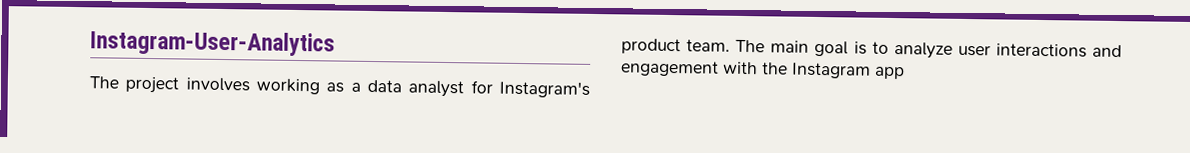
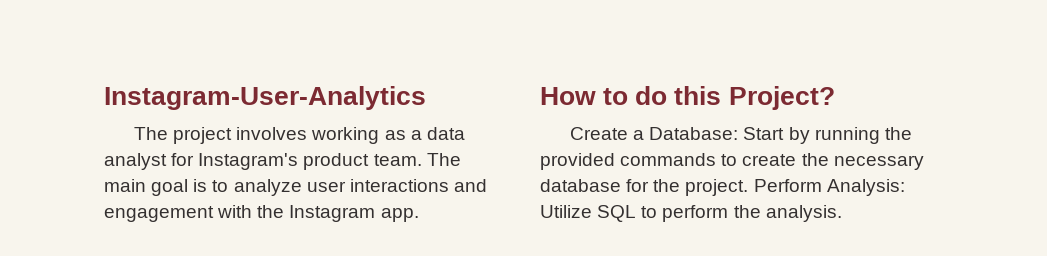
[874,66,905,80] app -> [380,208,419,222] [540,86,835,110] [570,127,912,144] [540,153,924,170] [540,179,905,196] [540,205,842,222] app. // How to do this Project? // Create a Database: Start by running the provided commands to create the necessary database for the project. Perform Analysis: Utilize SQL to perform the analysis.

